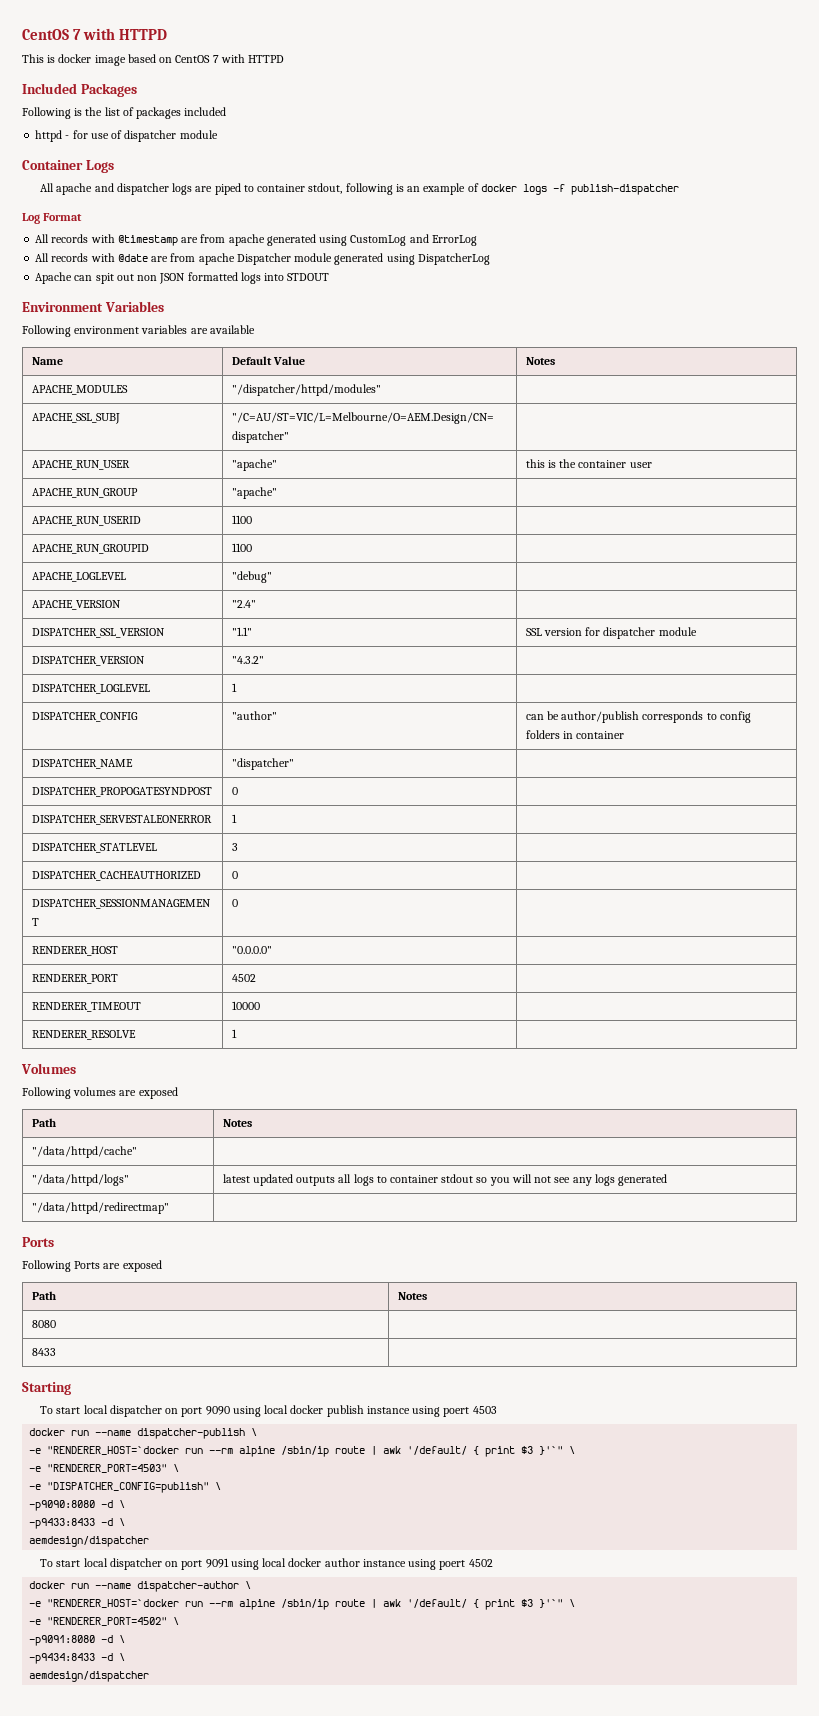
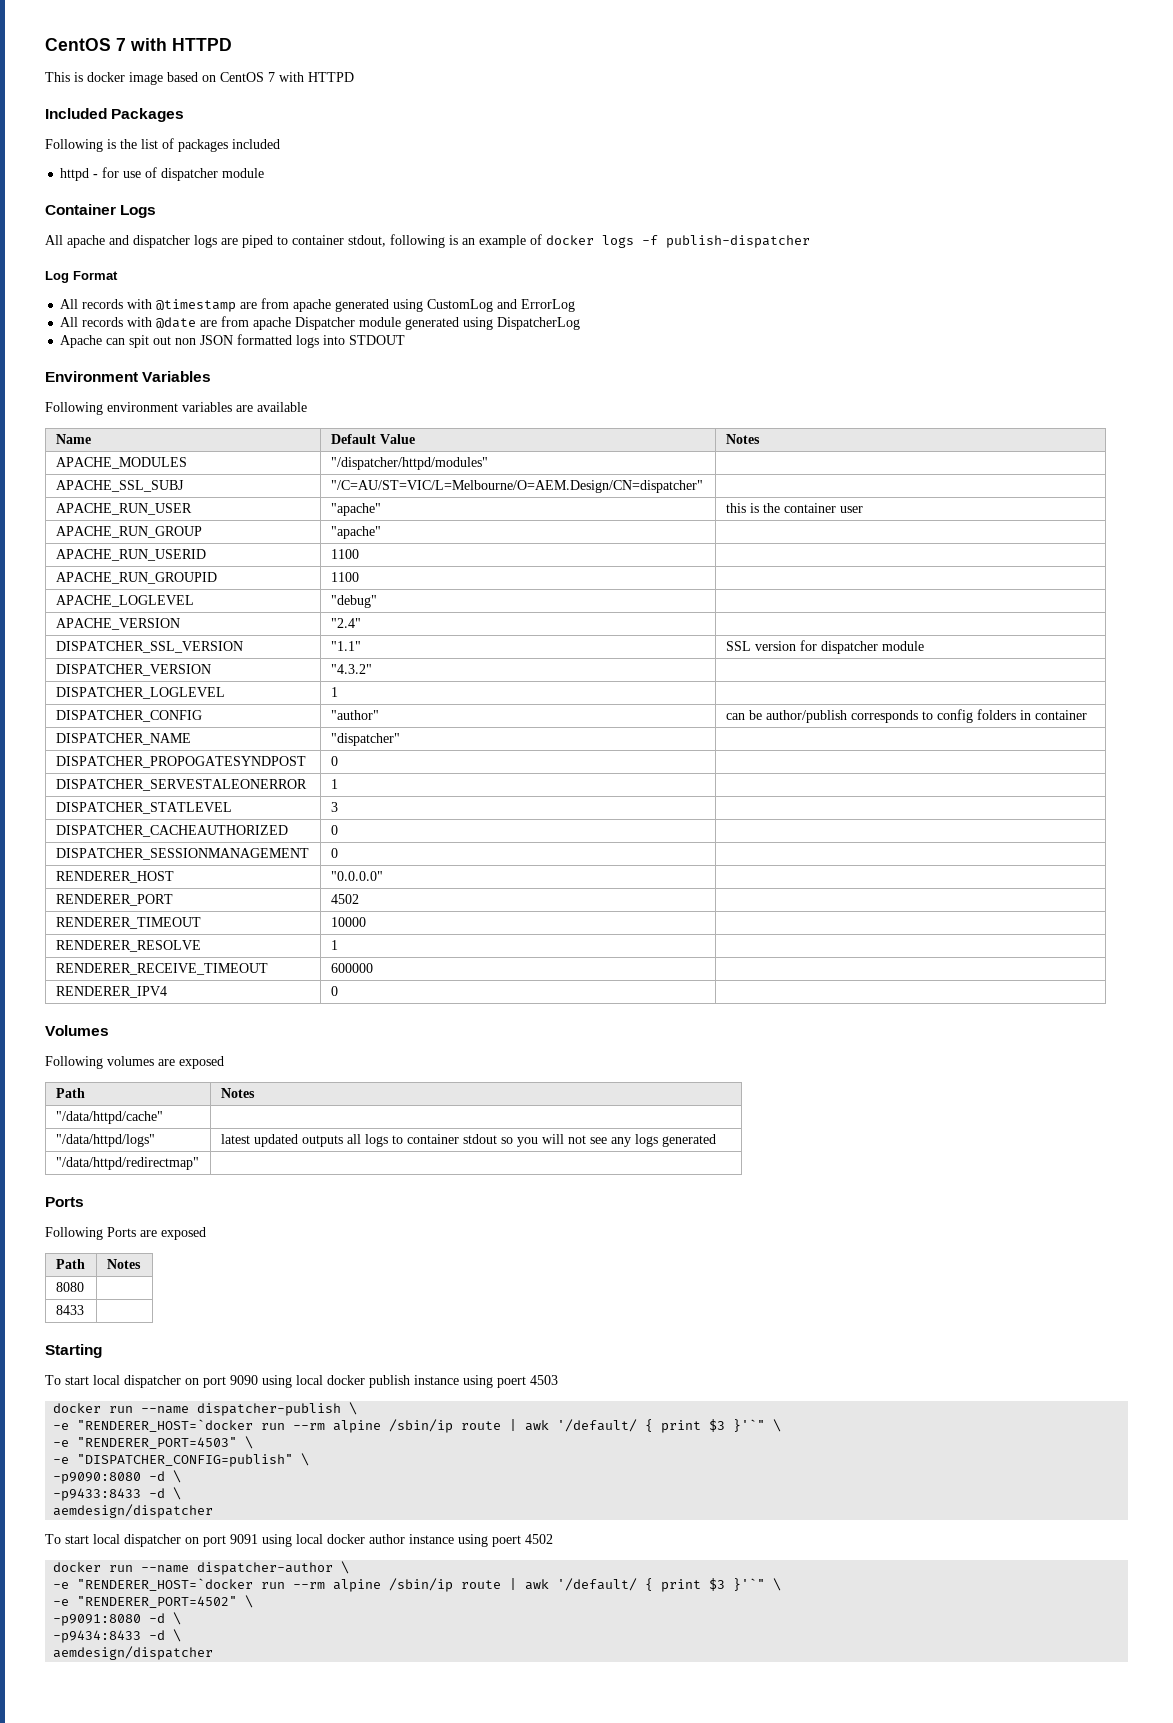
(237, 1033) none -> [55,963,268,975] [330,963,373,973] [55,986,167,998] [330,986,338,996] // RENDERER_RECEIVE_TIMEOUT | 600000 | // RENDERER_IPV4 | 0 |

